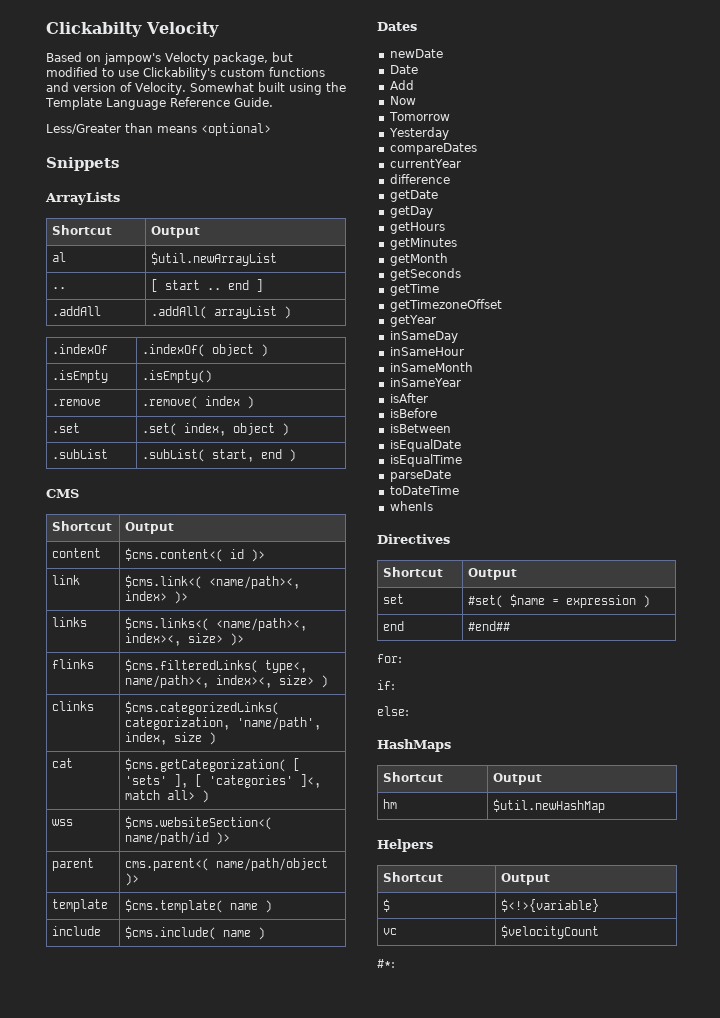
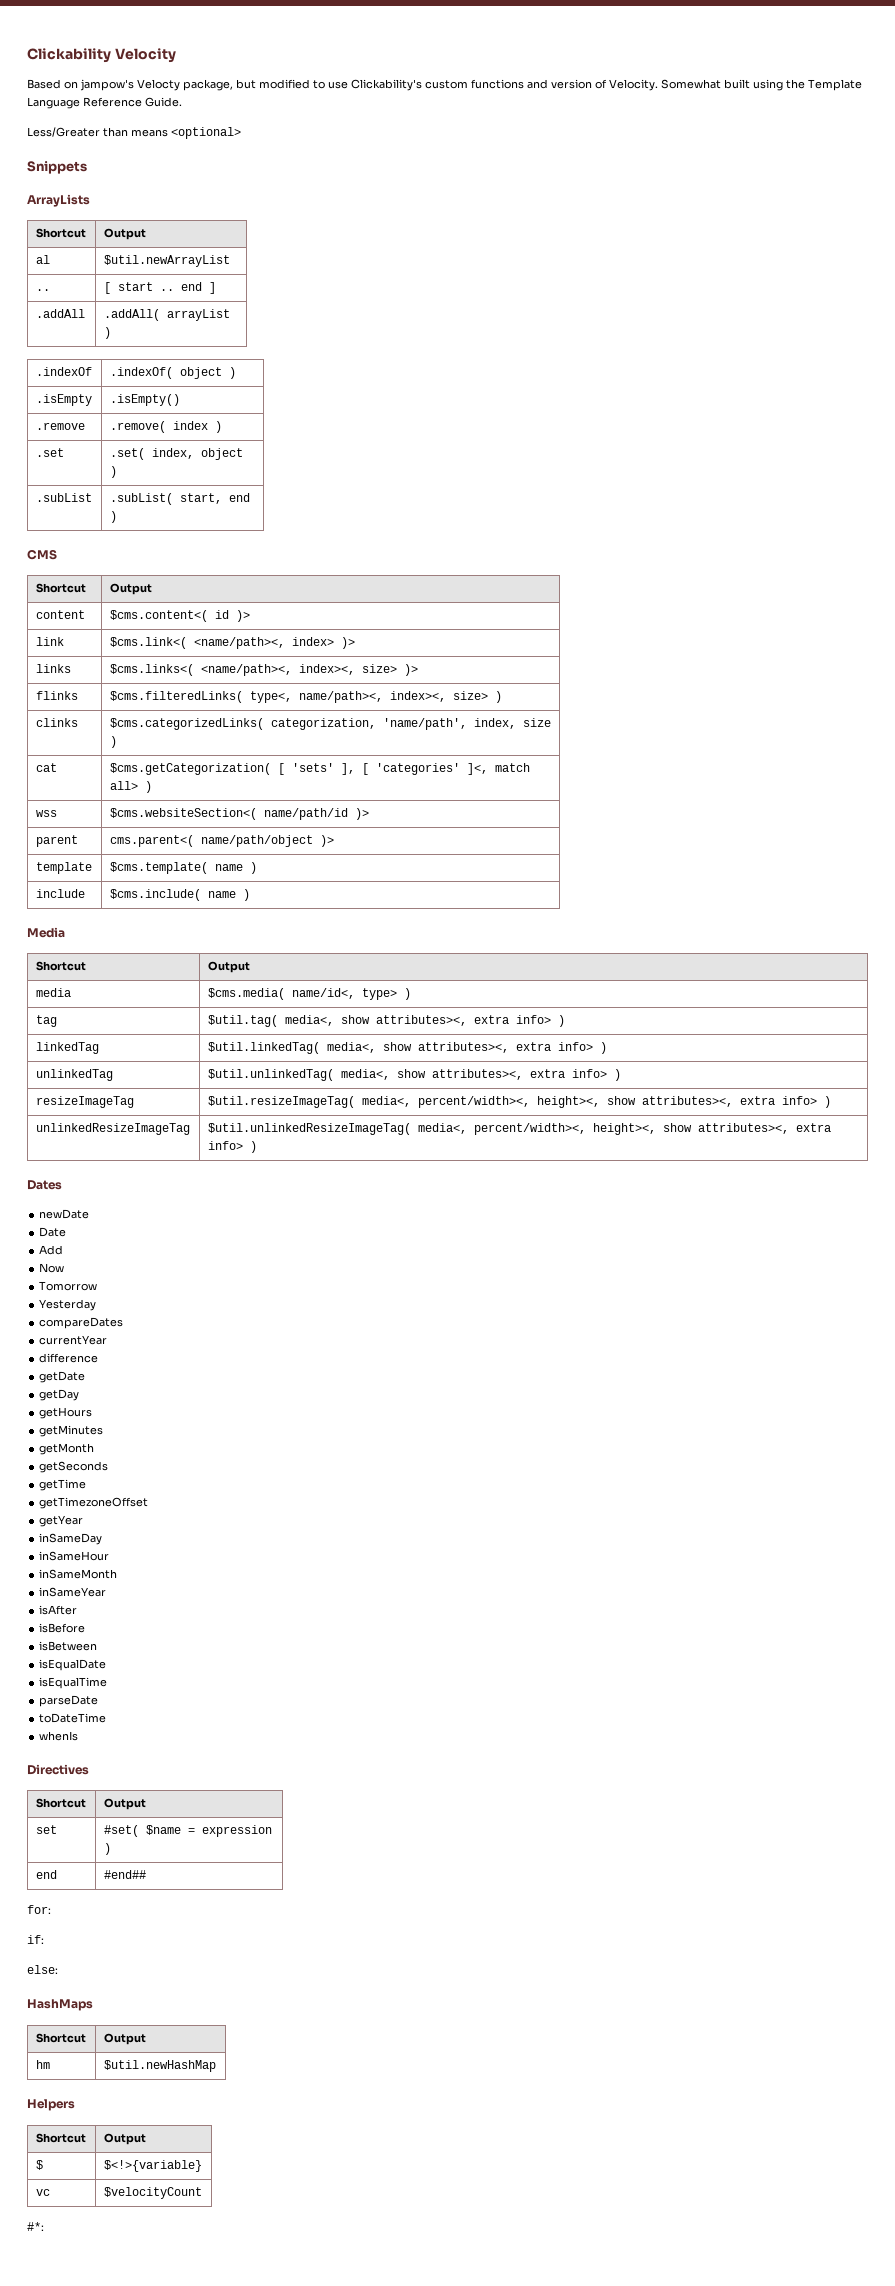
[46,22,142,37] Clickabilty -> [27,48,111,63] Clickability
(266, 933) none -> [27,927,65,938] [35,961,86,971] [207,961,250,973] [35,988,71,997] [207,988,411,1000] [35,1015,57,1027] [207,1015,565,1027] [35,1042,99,1054] [207,1042,607,1054] [35,1069,113,1081] [207,1069,621,1081] [35,1096,134,1108] [207,1096,831,1108] [35,1123,190,1135] [207,1123,831,1135] [207,1141,257,1153] // Media // Shortcut | Output // media | $cms.media( name/id<, type> ) // tag | $util.tag( media<, show attributes><, extra info> ) // linkedTag | $util.linkedTag( media<, show attributes><, extra info> ) // unlinkedTag | $util.unlinkedTag( media<, show attributes><, extra info> ) // resizeImageTag | $util.resizeImageTag( media<, percent/width><, height><, show attributes><, extra info> ) // unlinkedResizeImageTag | $util.unlinkedResizeImageTag( media<, percent/width><, height><, show attributes><, extra info> )

